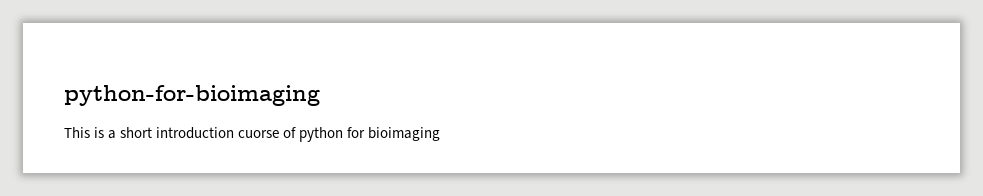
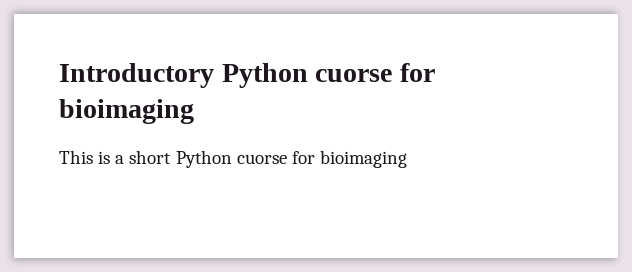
[64,85,320,106] python-for-bioimaging -> [59,63,435,88] [59,99,194,124] Introductory Python cuorse for bioimaging
[156,127,344,142] introduction cuorse of python -> [175,150,287,168] Python cuorse

